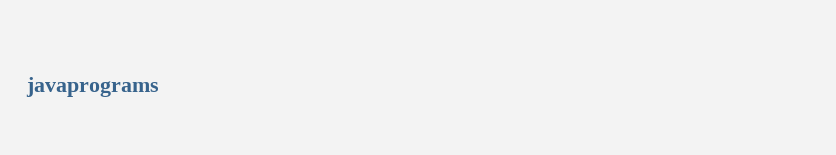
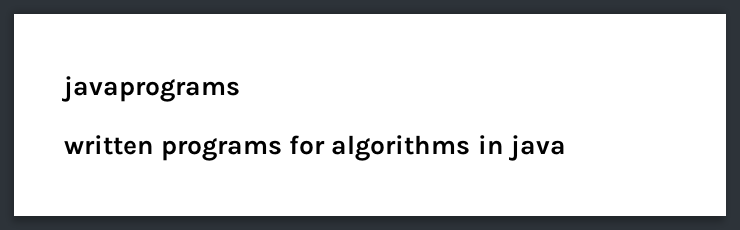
(159, 87) none -> [64,135,566,161] // written programs for algorithms in java

